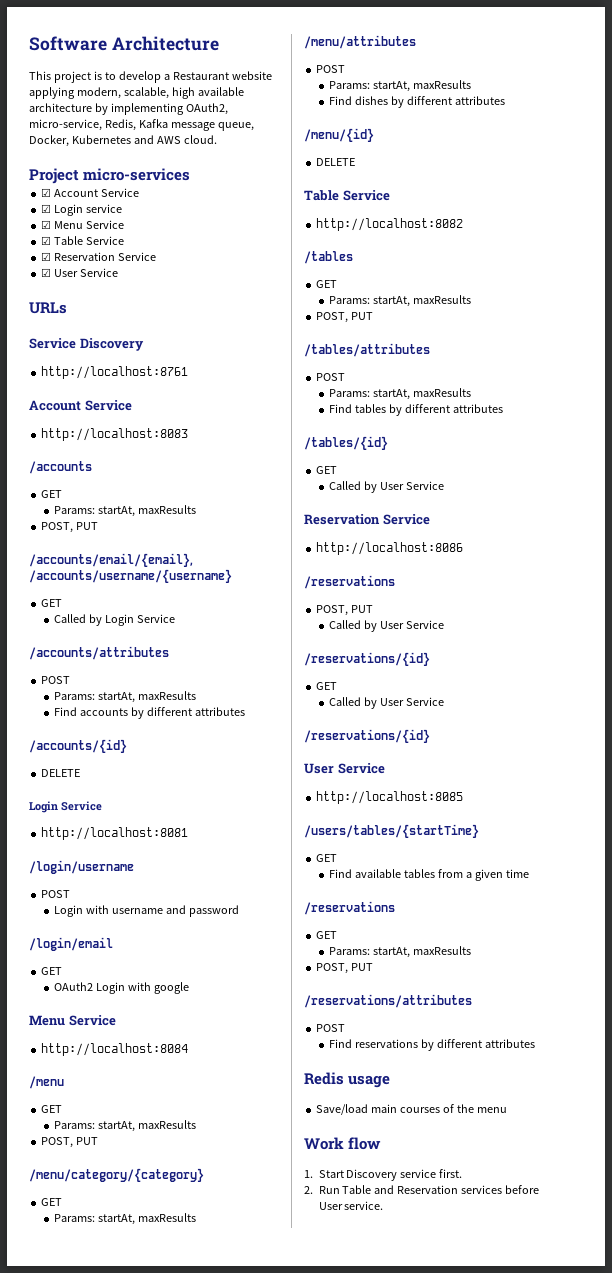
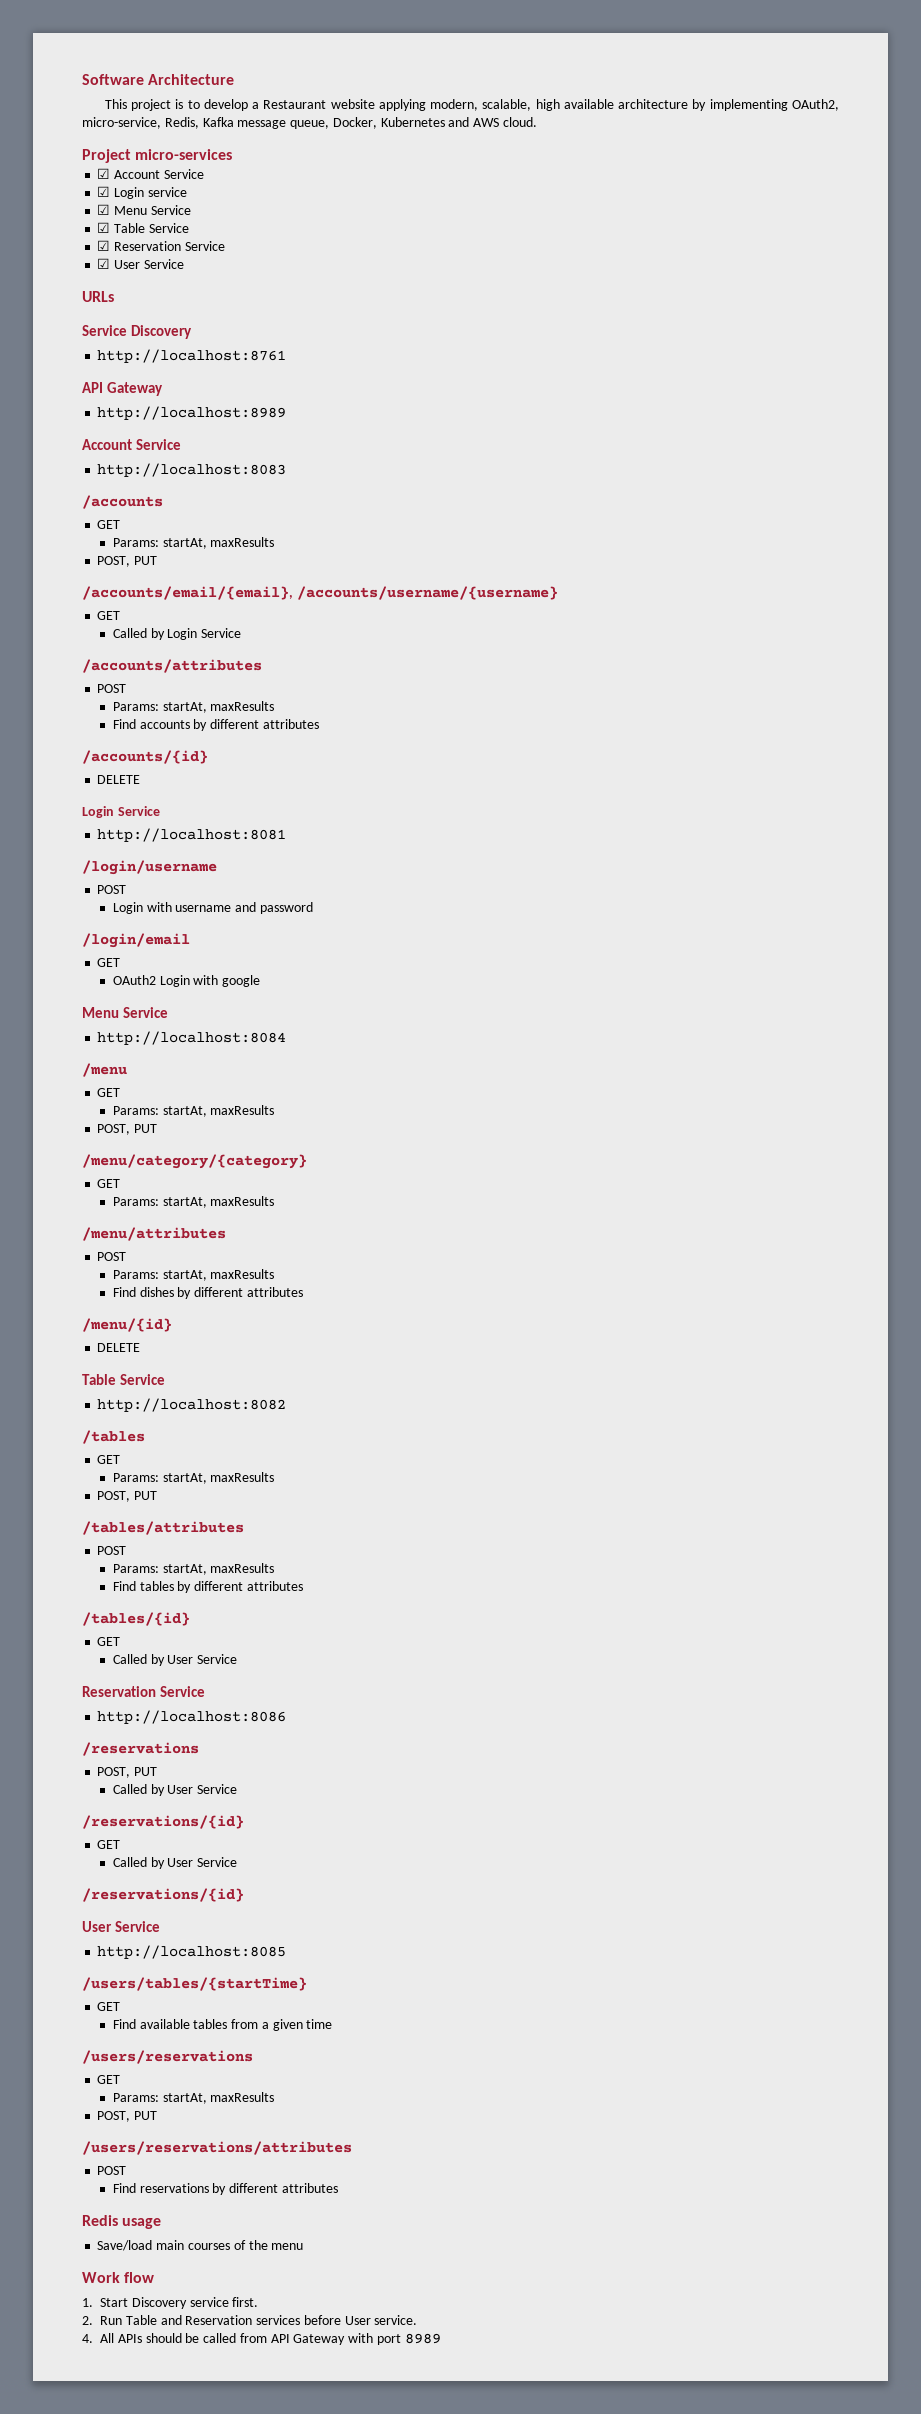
(189, 372) none -> [82,382,163,396] [97,406,287,420] // API Gateway // http://localhost:8989
[304,901,395,915] [316,931,338,939] [329,946,472,958] [316,963,374,974] [304,994,472,1008] /reservations // GET // Params: startAt, maxResults // POST, PUT // /reservations/attributes -> [82,2050,253,2064] [97,2075,121,2084] [112,2092,275,2104] [97,2111,158,2122] [82,2141,352,2155] /users/reservations // GET // Params: startAt, maxResults // POST, PUT // /users/reservations/attributes
(384, 1205) none -> [82,2333,441,2345] // 4. All APIs should be called from API Gateway with port 8989

